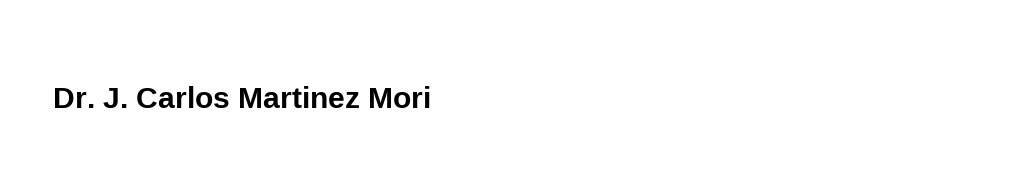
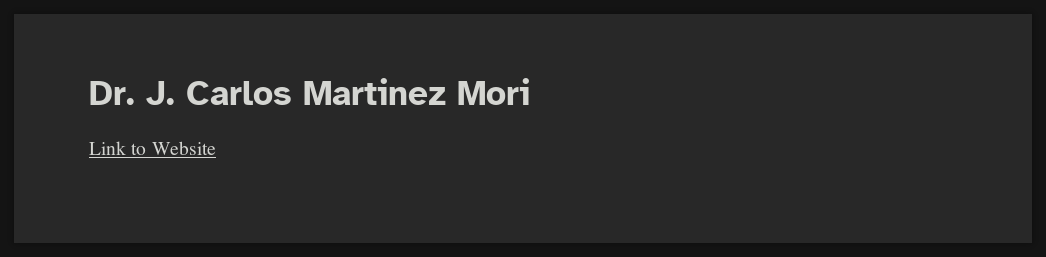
(432, 97) none -> [89,141,216,155] // Link to Website

